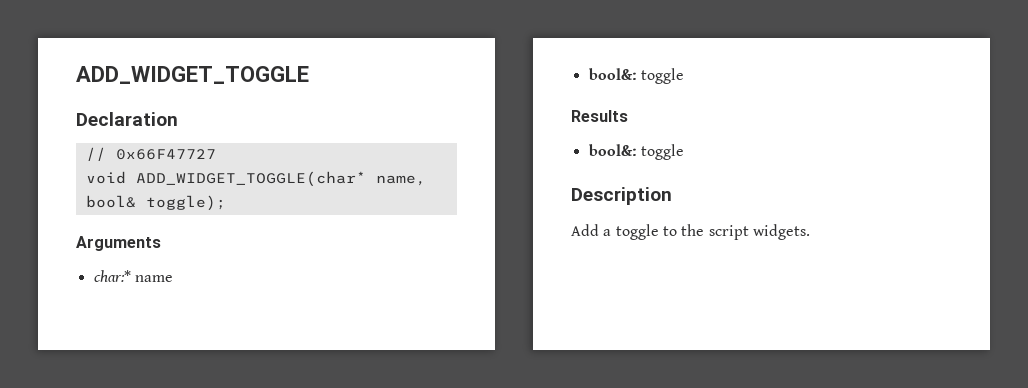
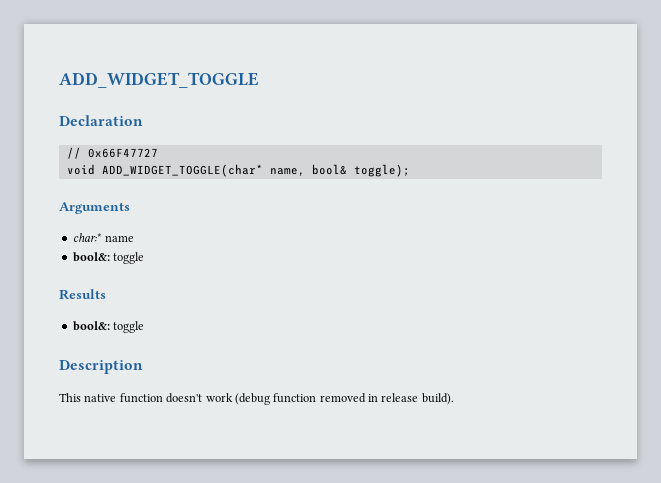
[571,224,810,240] Add a toggle to the script widgets. -> [59,393,454,405] This native function doesn't work (debug function removed in release build).

